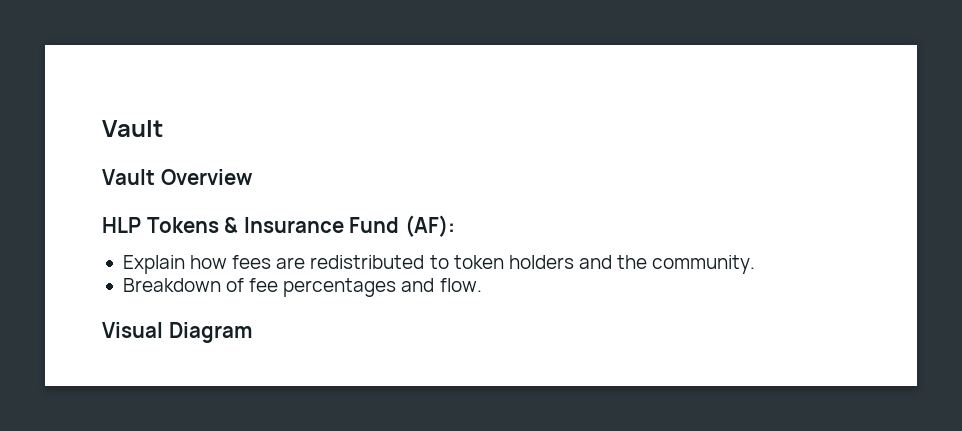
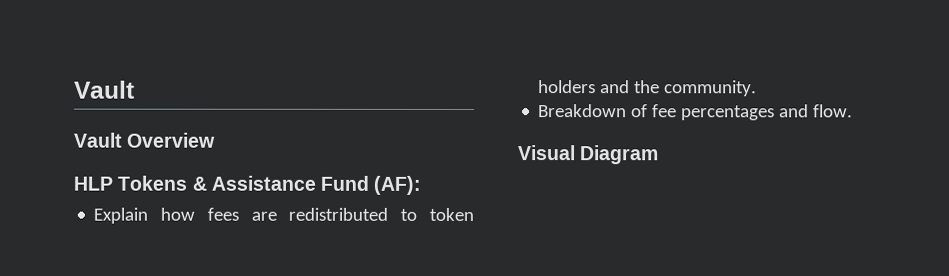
[243,217,344,233] Insurance -> [210,175,316,191] Assistance

